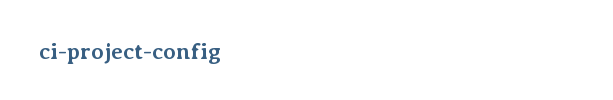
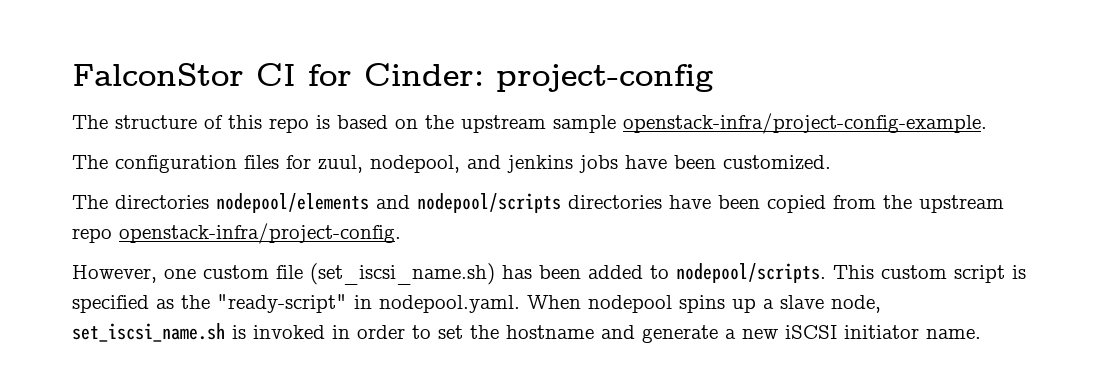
[39,43,221,64] ci-project-config -> [72,63,713,92] [72,113,987,134] [72,155,831,173] [72,193,1004,213] [72,223,401,244] [72,263,1026,285] [72,294,881,313] [72,323,981,343] FalconStor CI for Cinder: project-config // The structure of this repo is based on the upstream sample openstack-infra/project-config-example. // The configuration files for zuul, nodepool, and jenkins jobs have been customized. // The directories nodepool/elements and nodepool/scripts directories have been copied from the upstream repo openstack-infra/project-config. // However, one custom file (set_iscsi_name.sh) has been added to nodepool/scripts. This custom script is specified as the "ready-script" in nodepool.yaml. When nodepool spins up a slave node, set_iscsi_name.sh is invoked in order to set the hostname and generate a new iSCSI initiator name.

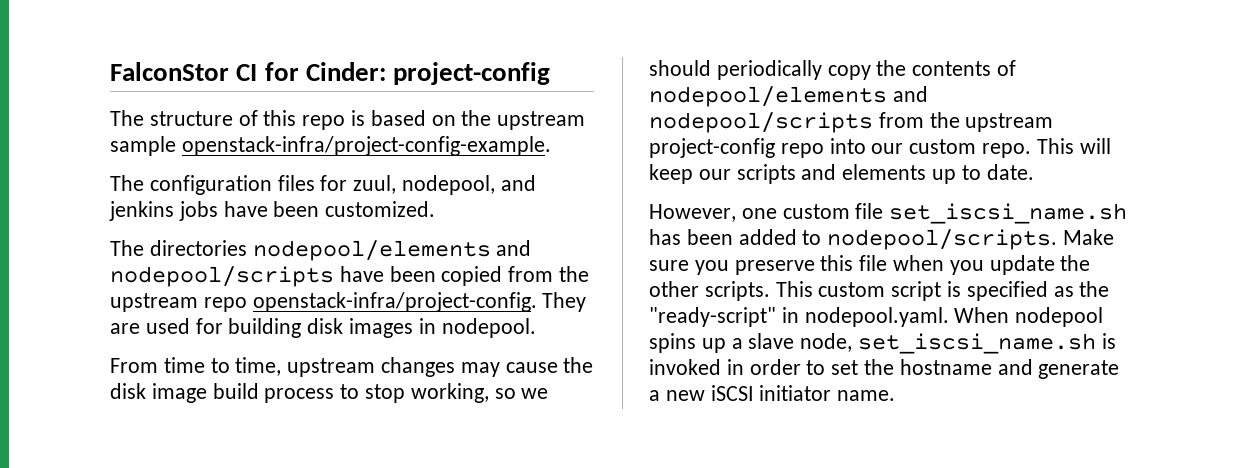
[568,195,662,209] directories -> (334, 276) none
(401, 233) none -> [542,292,587,312] [110,318,536,338] [110,357,594,377] [110,383,549,403] [649,60,1017,80] [649,86,928,107] [649,112,1054,133] [649,138,1111,158] [649,164,1034,184] They are used for building disk images in nodepool. // From time to time, upstream changes may cause the disk image build process to stop working, so we should periodically copy the contents of nodepool/elements and nodepool/scripts from the upstream project-config repo into our custom repo. This will keep our scripts and elements up to date.
[310,263,495,285] (set_iscsi_name.sh) -> [889,203,1128,224] set_iscsi_name.sh
(826, 273) none -> [1063,229,1115,245] [649,255,1091,275] [649,281,770,301] Make sure you preserve this file when you update the other scripts.

